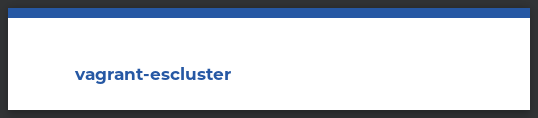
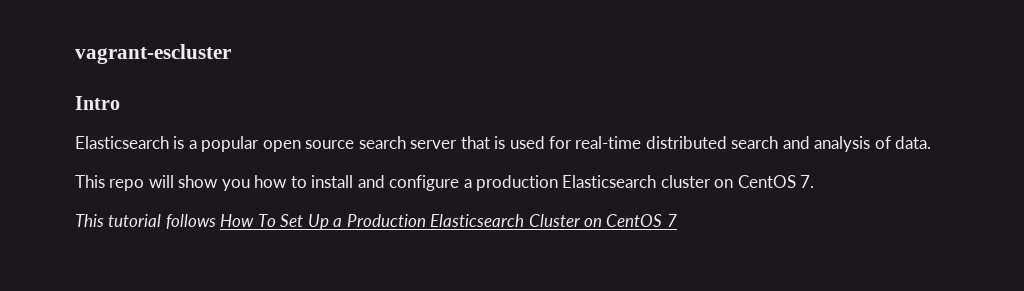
(231, 75) none -> [75,96,120,110] [75,136,932,152] [75,175,815,191] [75,214,677,230] // Intro // Elasticsearch is a popular open source search server that is used for real-time distributed search and analysis of data. // This repo will show you how to install and configure a production Elasticsearch cluster on CentOS 7. // This tutorial follows How To Set Up a Production Elasticsearch Cluster on CentOS 7

